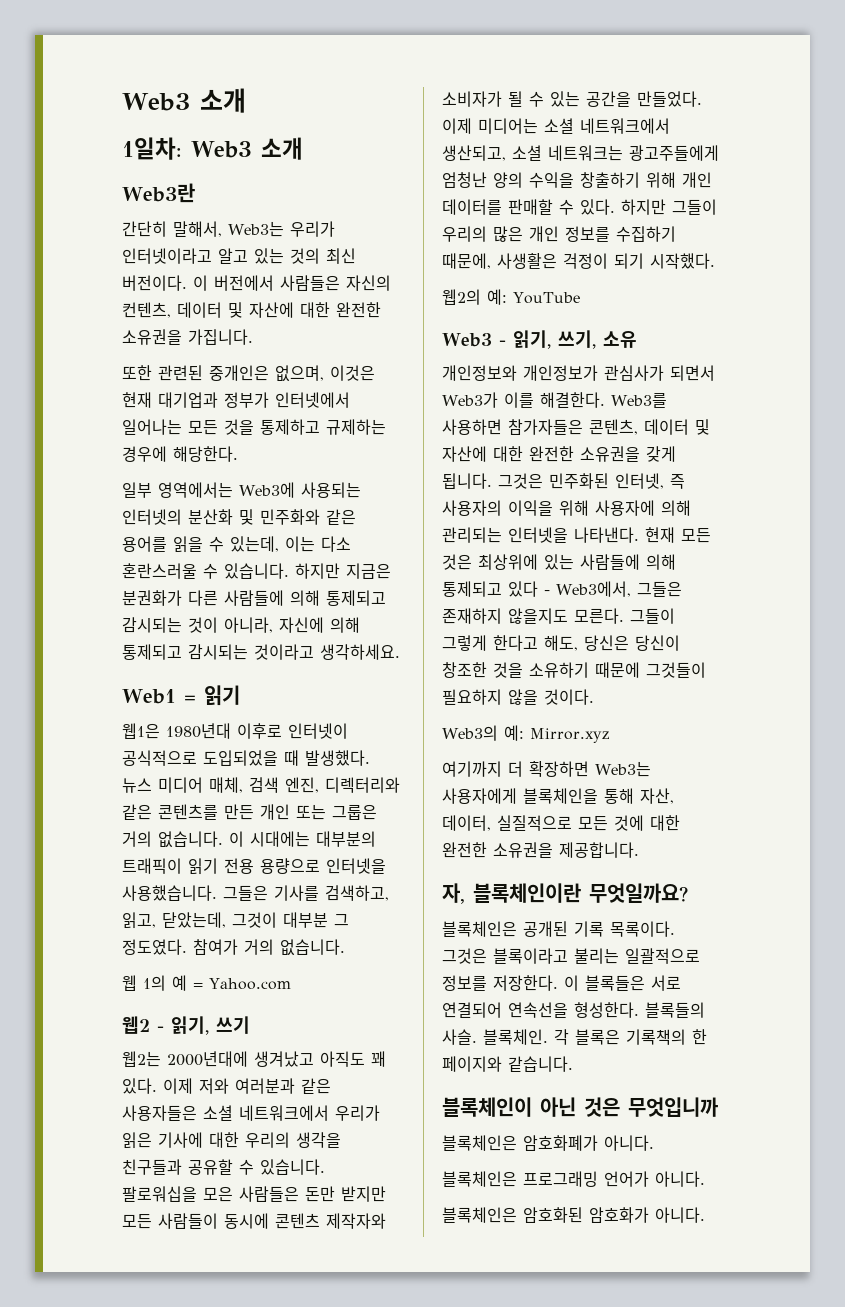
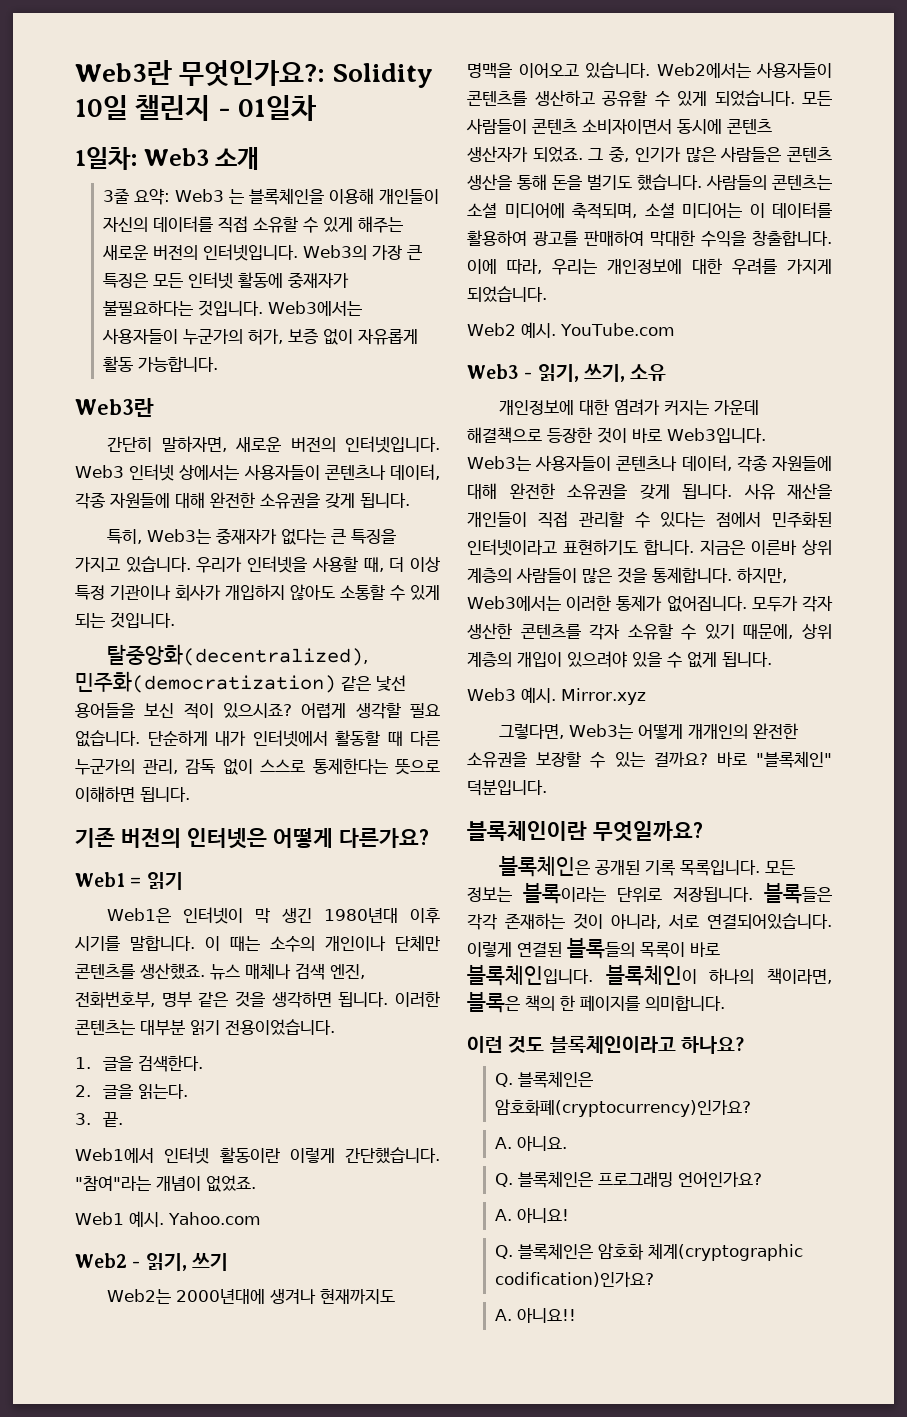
[122,88,246,113] [122,137,303,160] [122,183,195,203] [122,221,335,237] [122,248,356,264] [122,275,391,291] [122,302,381,318] [122,329,253,345] [122,365,375,382] [122,392,350,408] [122,419,386,435] [122,446,238,462] [122,482,361,498] [122,509,356,525] [122,536,351,553] [122,563,391,579] [122,590,386,606] [122,617,360,633] [122,644,400,660] [122,685,240,706] [122,723,348,739] [122,750,370,766] [122,777,400,793] [122,804,377,820] [122,831,376,848] [122,858,386,875] [122,885,389,901] [122,912,349,929] [122,939,345,956] [122,975,203,991] Web3 소개 // 1일차: Web3 소개 // Web3란 // 간단히 말해서, Web3는 우리가 인터넷이라고 알고 있는 것의 최신 버전이다. 이 버전에서 사람들은 자신의 컨텐츠, 데이터 및 자산에 대한 완전한 소유권을 가집니다. // 또한 관련된 중개인은 없으며, 이것은 현재 대기업과 정부가 인터넷에서 일어나는 모든 것을 통제하고 규제하는 경우에 해당한다. // 일부 영역에서는 Web3에 사용되는 인터넷의 분산화 및 민주화와 같은 용어를 읽을 수 있는데, 이는 다소 혼란스러울 수 있습니다. 하지만 지금은 분권화가 다른 사람들에 의해 통제되고 감시되는 것이 아니라, 자신에 의해 통제되고 감시되는 것이라고 생각하세요. // Web1 = 읽기 // 웹1은 1980년대 이후로 인터넷이 공식적으로 도입되었을 때 발생했다. 뉴스 미디어 매체, 검색 엔진, 디렉터리와 같은 콘텐츠를 만든 개인 또는 그룹은 거의 없습니다. 이 시대에는 대부분의 트래픽이 읽기 전용 용량으로 인터넷을 사용했습니다. 그들은 기사를 검색하고, 읽고, 닫았는데, 그것이 대부분 그 정도였다. 참여가 거의 없습니다. // 웹 1의 예 = -> [75,60,433,88] [75,95,317,121] [75,147,260,170] [102,188,439,205] [102,216,403,233] [101,244,422,261] [102,272,349,289] [102,300,362,316] [101,328,418,345] [102,356,218,372] [75,398,154,417] [107,436,440,453] [75,464,440,481] [75,492,410,509] [107,528,397,545] [75,556,441,573] [75,584,440,601] [75,612,175,628] [107,644,369,666] [75,671,406,693] [75,702,440,719] [75,730,440,747] [75,758,440,775] [75,786,190,802] [75,827,429,849] [75,872,183,890] [107,907,441,924] [75,935,440,952] [75,963,365,980] [75,991,440,1008] [75,1019,335,1036] [75,1055,203,1072] [75,1084,188,1099] [75,1112,123,1127] [75,1147,440,1164] [75,1175,256,1192] [75,1211,164,1227] Web3란 무엇인가요?: Solidity 10일 챌린지 - 01일차 // 1일차: Web3 소개 // 3줄 요약: Web3 는 블록체인을 이용해 개인들이 자신의 데이터를 직접 소유할 수 있게 해주는 새로운 버전의 인터넷입니다. Web3의 가장 큰 특징은 모든 인터넷 활동에 중재자가 불필요하다는 것입니다. Web3에서는 사용자들이 누군가의 허가, 보증 없이 자유롭게 활동 가능합니다. // Web3란 // 간단히 말하자면, 새로운 버전의 인터넷입니다. Web3 인터넷 상에서는 사용자들이 콘텐츠나 데이터, 각종 자원들에 대해 완전한 소유권을 갖게 됩니다. // 특히, Web3는 중재자가 없다는 큰 특징을 가지고 있습니다. 우리가 인터넷을 사용할 때, 더 이상 특정 기관이나 회사가 개입하지 않아도 소통할 수 있게 되는 것입니다. // 탈중앙화(decentralized), 민주화(democratization) 같은 낯선 용어들을 보신 적이 있으시죠? 어렵게 생각할 필요 없습니다. 단순하게 내가 인터넷에서 활동할 때 다른 누군가의 관리, 감독 없이 스스로 통제한다는 뜻으로 이해하면 됩니다. // 기존 버전의 인터넷은 어떻게 다른가요? // Web1 = 읽기 // Web1은 인터넷이 막 생긴 1980년대 이후 시기를 말합니다. 이 때는 소수의 개인이나 단체만 콘텐츠를 생산했죠. 뉴스 매체나 검색 엔진, 전화번호부, 명부 같은 것을 생각하면 됩니다. 이러한 콘텐츠는 대부분 읽기 전용이었습니다. // 1. 글을 검색한다. // 2. 글을 읽는다. // 3. 끝. // Web1에서 인터넷 활동이란 이렇게 간단했습니다. "참여"라는 개념이 없었죠. // Web1 예시.
[122,1016,150,1034] 웹2 -> [75,1253,127,1268] Web2
[122,1051,386,1067] [122,1078,331,1094] [122,1105,380,1121] [122,1132,341,1149] [122,1159,325,1175] [122,1186,386,1202] [122,1213,386,1229] [442,91,702,107] [442,118,670,134] [442,145,719,161] [442,172,712,188] [442,199,717,215] [442,226,676,242] [442,253,715,269] [442,289,580,305] 웹2는 2000년대에 생겨났고 아직도 꽤 있다. 이제 저와 여러분과 같은 사용자들은 소셜 네트워크에서 우리가 읽은 기사에 대한 우리의 생각을 친구들과 공유할 수 있습니다. 팔로워십을 모은 사람들은 돈만 받지만 모든 사람들이 동시에 콘텐츠 제작자와 소비자가 될 수 있는 공간을 만들었다. 이제 미디어는 소셜 네트워크에서 생산되고, 소셜 네트워크는 광고주들에게 엄청난 양의 수익을 창출하기 위해 개인 데이터를 판매할 수 있다. 하지만 그들이 우리의 많은 개인 정보를 수집하기 때문에, 사생활은 걱정이 되기 시작했다. // 웹2의 예: YouTube -> [107,1289,396,1304] [467,62,832,78] [467,90,832,107] [466,118,772,134] [467,146,832,162] [467,174,832,191] [467,202,832,219] [467,230,832,247] [467,258,832,275] [467,286,547,302] [467,322,675,338] Web2는 2000년대에 생겨나 현재까지도 명맥을 이어오고 있습니다. Web2에서는 사용자들이 콘텐츠를 생산하고 공유할 수 있게 되었습니다. 모든 사람들이 콘텐츠 소비자이면서 동시에 콘텐츠 생산자가 되었죠. 그 중, 인기가 많은 사람들은 콘텐츠 생산을 통해 돈을 벌기도 했습니다. 사람들의 콘텐츠는 소셜 미디어에 축적되며, 소셜 미디어는 이 데이터를 활용하여 광고를 판매하여 막대한 수익을 창출합니다. 이에 따라, 우리는 개인정보에 대한 우려를 가지게 되었습니다. // Web2 예시. YouTube.com
[442,365,715,381] [442,392,667,408] [442,419,710,435] [442,446,676,462] [442,473,685,489] [442,500,691,516] [442,527,711,543] [442,554,676,570] [442,581,682,597] [442,608,675,624] [442,635,680,651] [442,662,706,678] [442,689,594,705] [442,725,609,743] [442,761,651,777] [442,788,674,804] [442,815,680,831] [442,842,639,858] [442,883,465,904] 개인정보와 개인정보가 관심사가 되면서 Web3가 이를 해결한다. Web3를 사용하면 참가자들은 콘텐츠, 데이터 및 자산에 대한 완전한 소유권을 갖게 됩니다. 그것은 민주화된 인터넷, 즉 사용자의 이익을 위해 사용자에 의해 관리되는 인터넷을 나타낸다. 현재 모든 것은 최상위에 있는 사람들에 의해 통제되고 있다 - Web3에서, 그들은 존재하지 않을지도 모른다. 그들이 그렇게 한다고 해도, 당신은 당신이 창조한 것을 소유하기 때문에 그것들이 필요하지 않을 것이다. // Web3의 예: Mirror.xyz // 여기까지 더 확장하면 Web3는 사용자에게 블록체인을 통해 자산, 데이터, 실질적으로 모든 것에 대한 완전한 소유권을 제공합니다. // 자, -> [499,399,760,415] [467,427,766,443] [467,455,832,472] [467,483,832,500] [467,511,832,528] [467,539,832,556] [467,567,787,583] [467,595,833,612] [467,623,832,640] [467,651,772,668] [467,687,646,705] [499,723,799,739] [467,751,832,768] [467,780,547,796] 개인정보에 대한 염려가 커지는 가운데 해결책으로 등장한 것이 바로 Web3입니다. Web3는 사용자들이 콘텐츠나 데이터, 각종 자원들에 대해 완전한 소유권을 갖게 됩니다. 사유 재산을 개인들이 직접 관리할 수 있다는 점에서 민주화된 인터넷이라고 표현하기도 합니다. 지금은 이른바 상위 계층의 사람들이 많은 것을 통제합니다. 하지만, Web3에서는 이러한 통제가 없어집니다. 모두가 각자 생산한 콘텐츠를 각자 소유할 수 있기 때문에, 상위 계층의 개입이 있으려야 있을 수 없게 됩니다. // Web3 예시. Mirror.xyz // 그렇다면, Web3는 어떻게 개개인의 완전한 소유권을 보장할 수 있는 걸까요? 바로 "블록체인" 덕분입니다. //
[610,921,675,937] [442,948,700,964] [442,975,681,991] [442,1002,705,1018] [442,1029,707,1045] [442,1056,573,1072] [442,1097,718,1117] [442,1135,654,1151] [442,1171,705,1187] [442,1207,705,1223] 목록이다. 그것은 블록이라고 불리는 일괄적으로 정보를 저장한다. 이 블록들은 서로 연결되어 연속선을 형성한다. 블록들의 사슬. 블록체인. 각 블록은 기록책의 한 페이지와 같습니다. // 블록체인이 아닌 것은 무엇입니까 // 블록체인은 암호화폐가 아니다. // 블록체인은 프로그래밍 언어가 아니다. // 블록체인은 암호화된 암호화가 아니다. -> [680,860,796,876] [467,882,832,904] [467,913,832,930] [467,937,720,959] [467,964,832,986] [467,991,725,1013] [467,1036,744,1054] [494,1071,593,1088] [494,1099,751,1117] [494,1136,567,1151] [494,1171,762,1188] [494,1208,569,1223] [494,1243,803,1261] [494,1272,654,1287] [494,1308,576,1323] 목록입니다. 모든 정보는 블록이라는 단위로 저장됩니다. 블록들은 각각 존재하는 것이 아니라, 서로 연결되어있습니다. 이렇게 연결된 블록들의 목록이 바로 블록체인입니다. 블록체인이 하나의 책이라면, 블록은 책의 한 페이지를 의미합니다. // 이런 것도 블록체인이라고 하나요? // Q. 블록체인은 암호화폐(cryptocurrency)인가요? // A. 아니요. // Q. 블록체인은 프로그래밍 언어인가요? // A. 아니요! // Q. 블록체인은 암호화 체계(cryptographic codification)인가요? // A. 아니요!!

